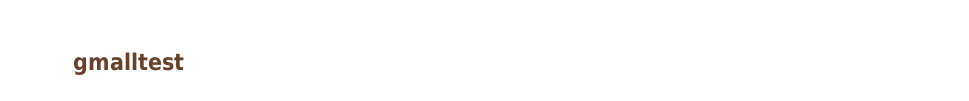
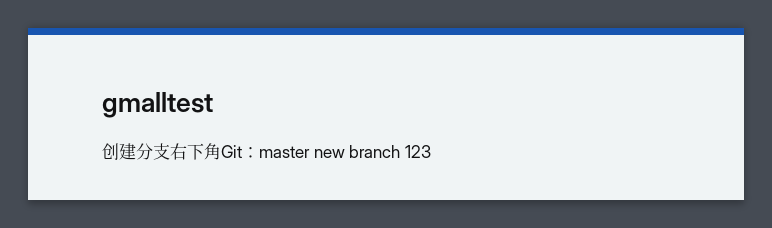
(184, 63) none -> [102,143,431,160] // 创建分支右下角Git：master new branch 123

